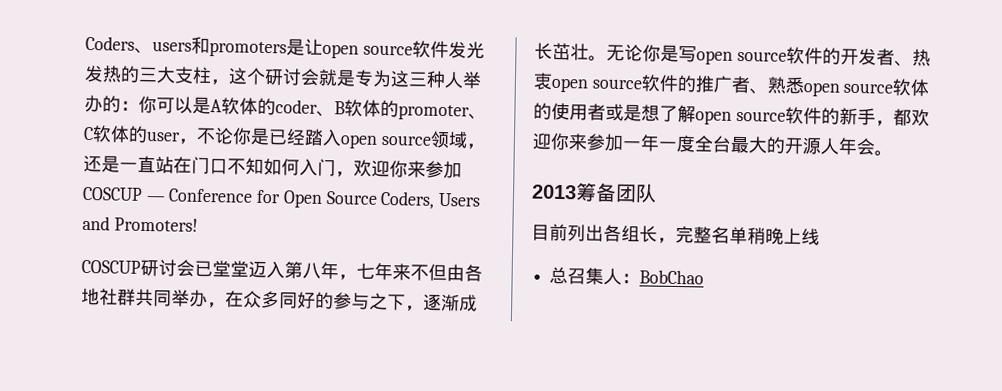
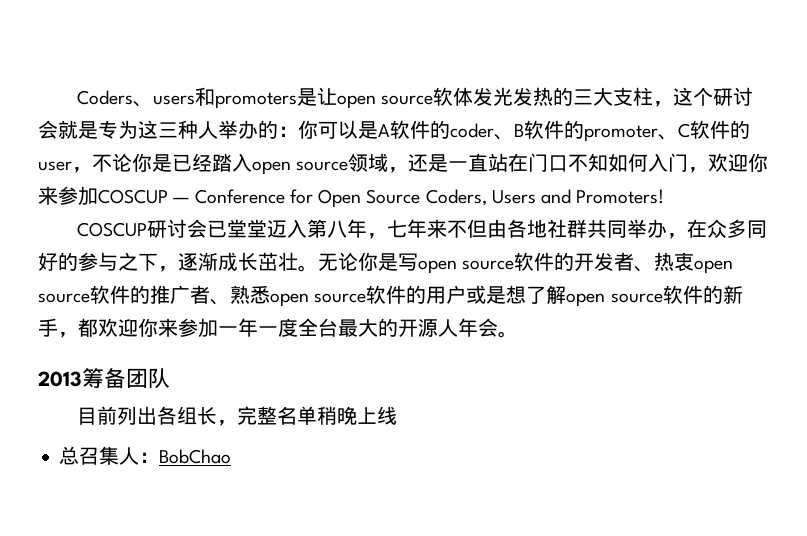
[429,40,449,59] 件 -> [453,87,474,106] 体
[239,97,258,115] 体 -> [410,120,430,139] 件
[362,99,381,117] 体 -> [544,120,564,139] 件
[110,125,130,143] 体 -> [710,120,730,139] 件
[910,78,931,97] [533,102,606,121] 体的使用者 -> [386,285,467,304] 件的用户

